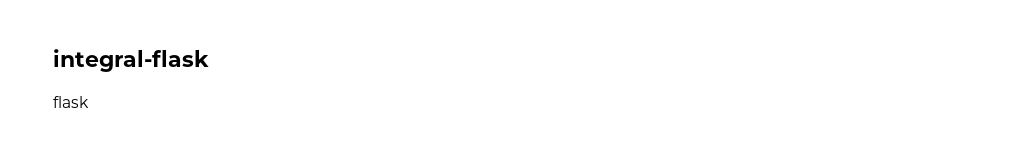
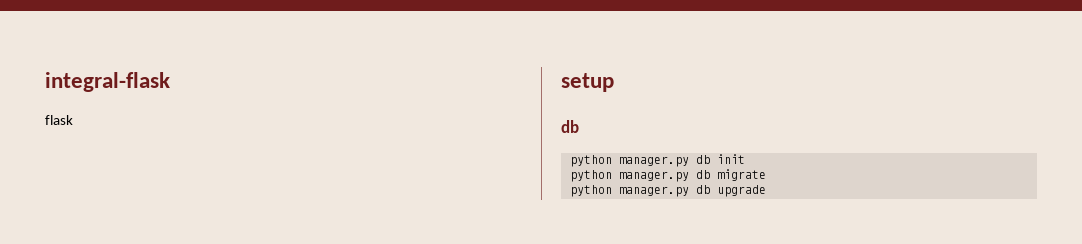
(89, 102) none -> [561,73,614,92] [561,120,579,133] [569,154,745,167] [569,169,766,182] [569,185,766,197] // setup // db // python manager.py db init // python manager.py db migrate // python manager.py db upgrade

